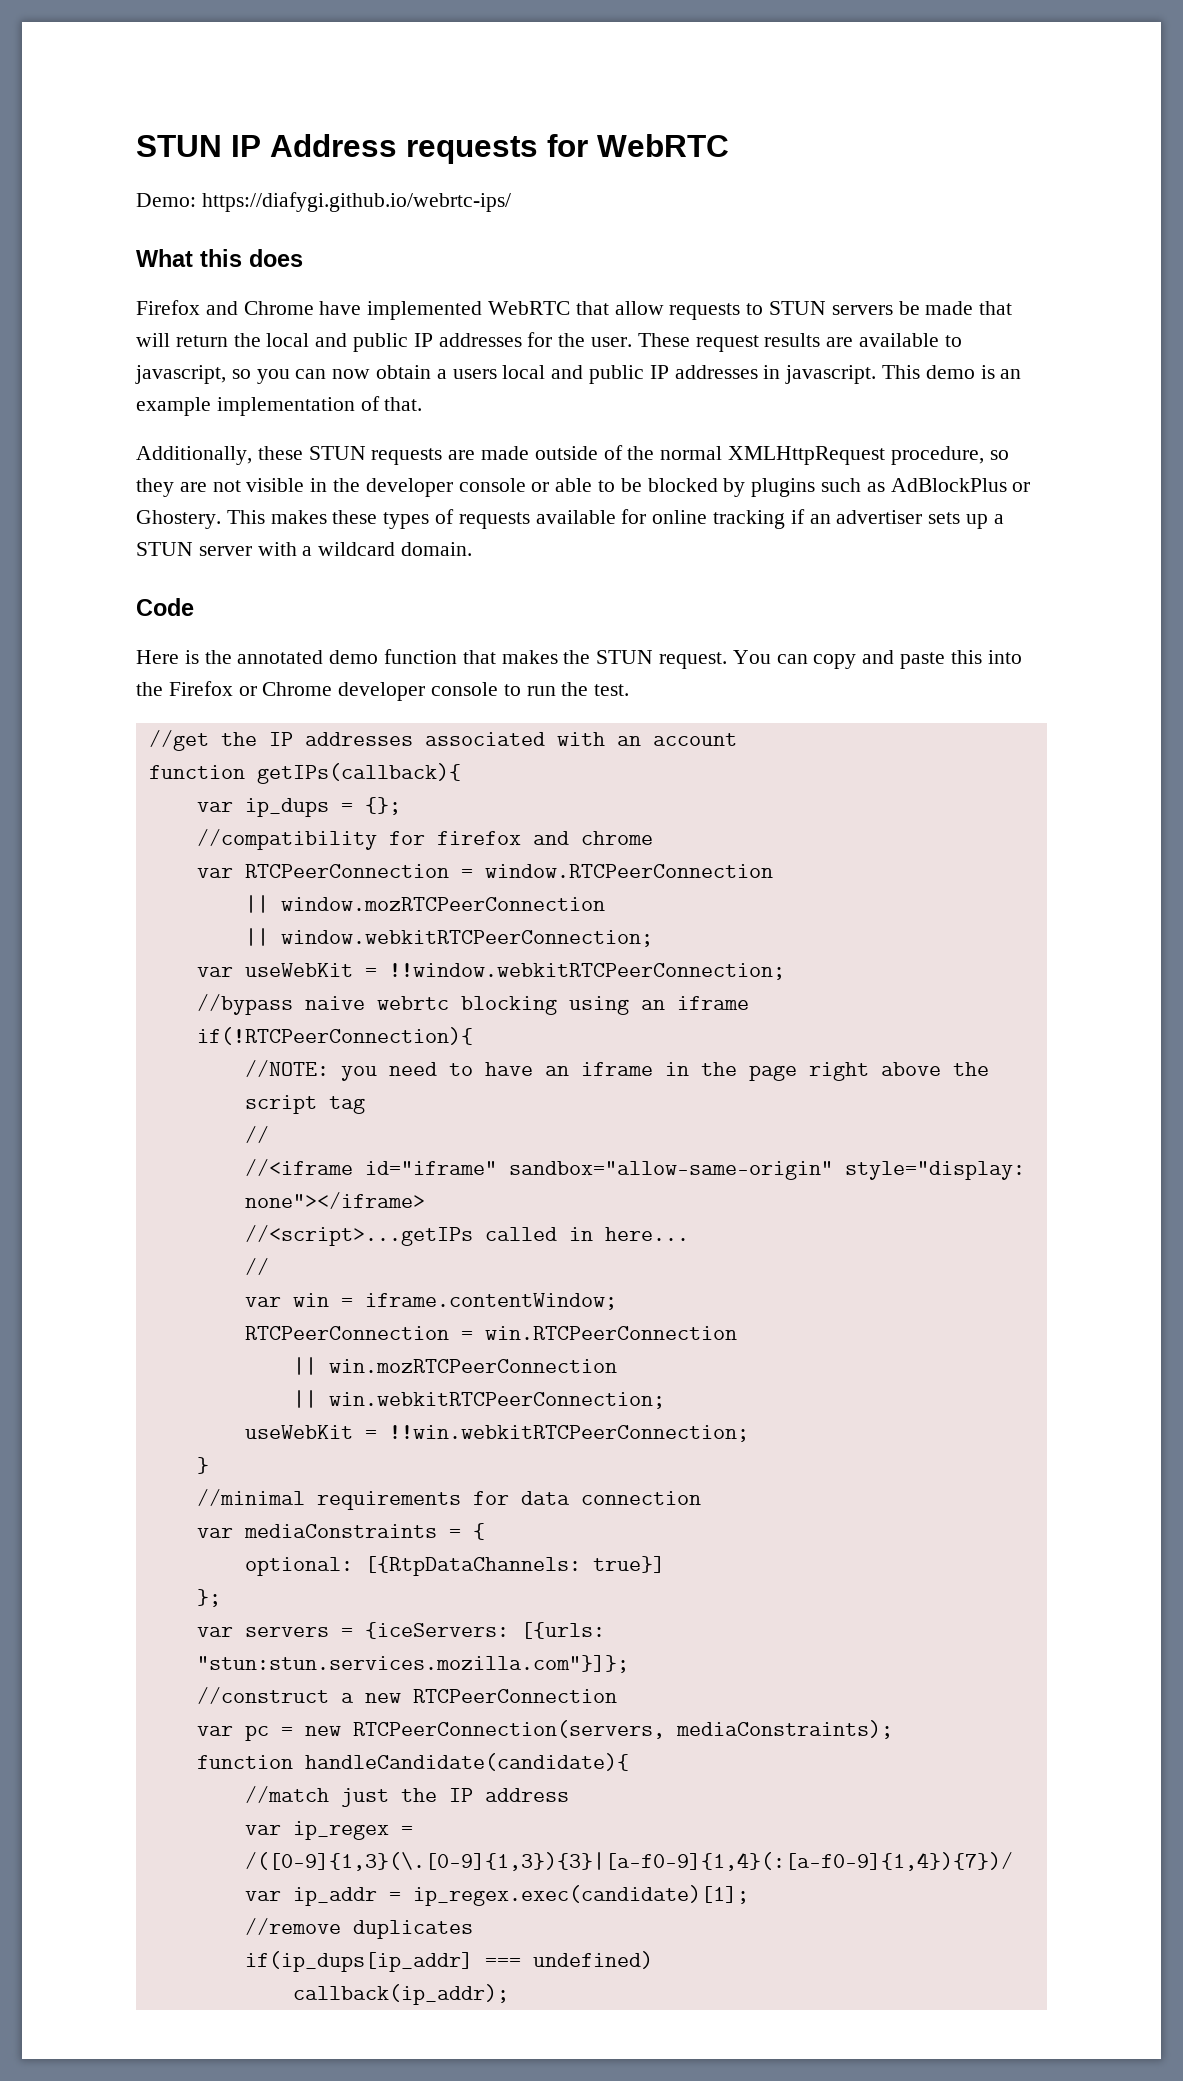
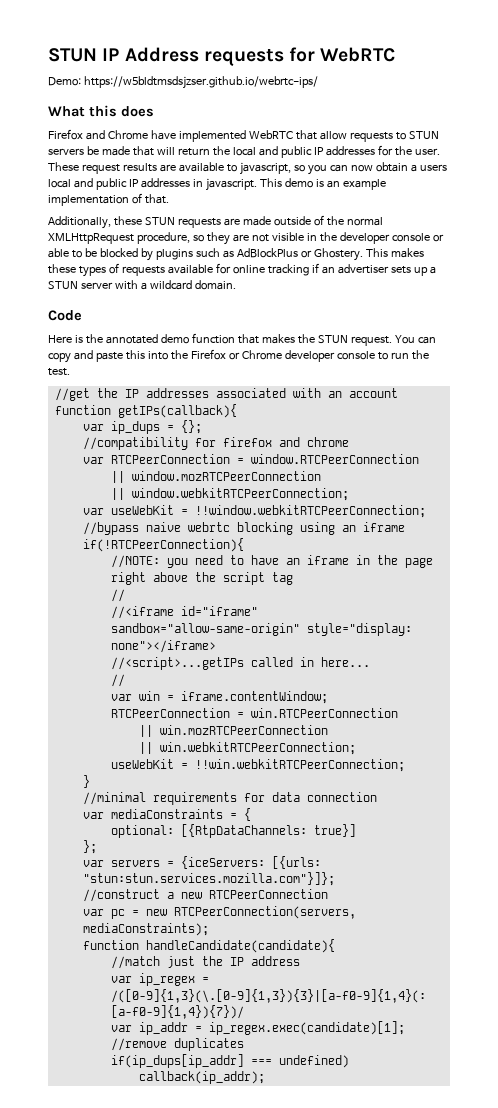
[201,192,511,212] https://diafygi.github.io/webrtc-ips/ -> [83,76,318,89] https://w5bldtmsdsjzser.github.io/webrtc-ips/

